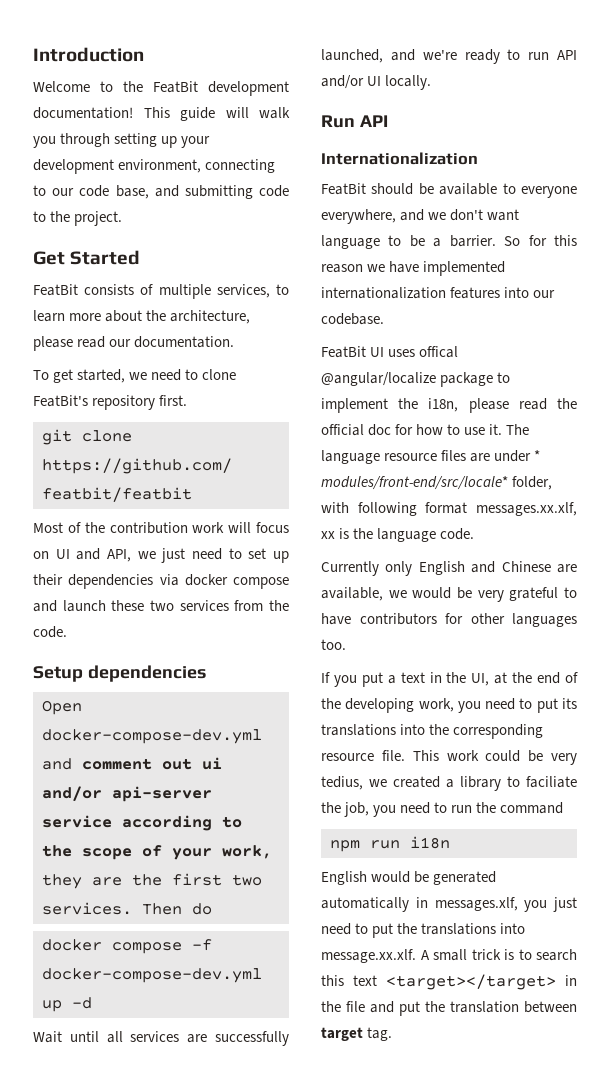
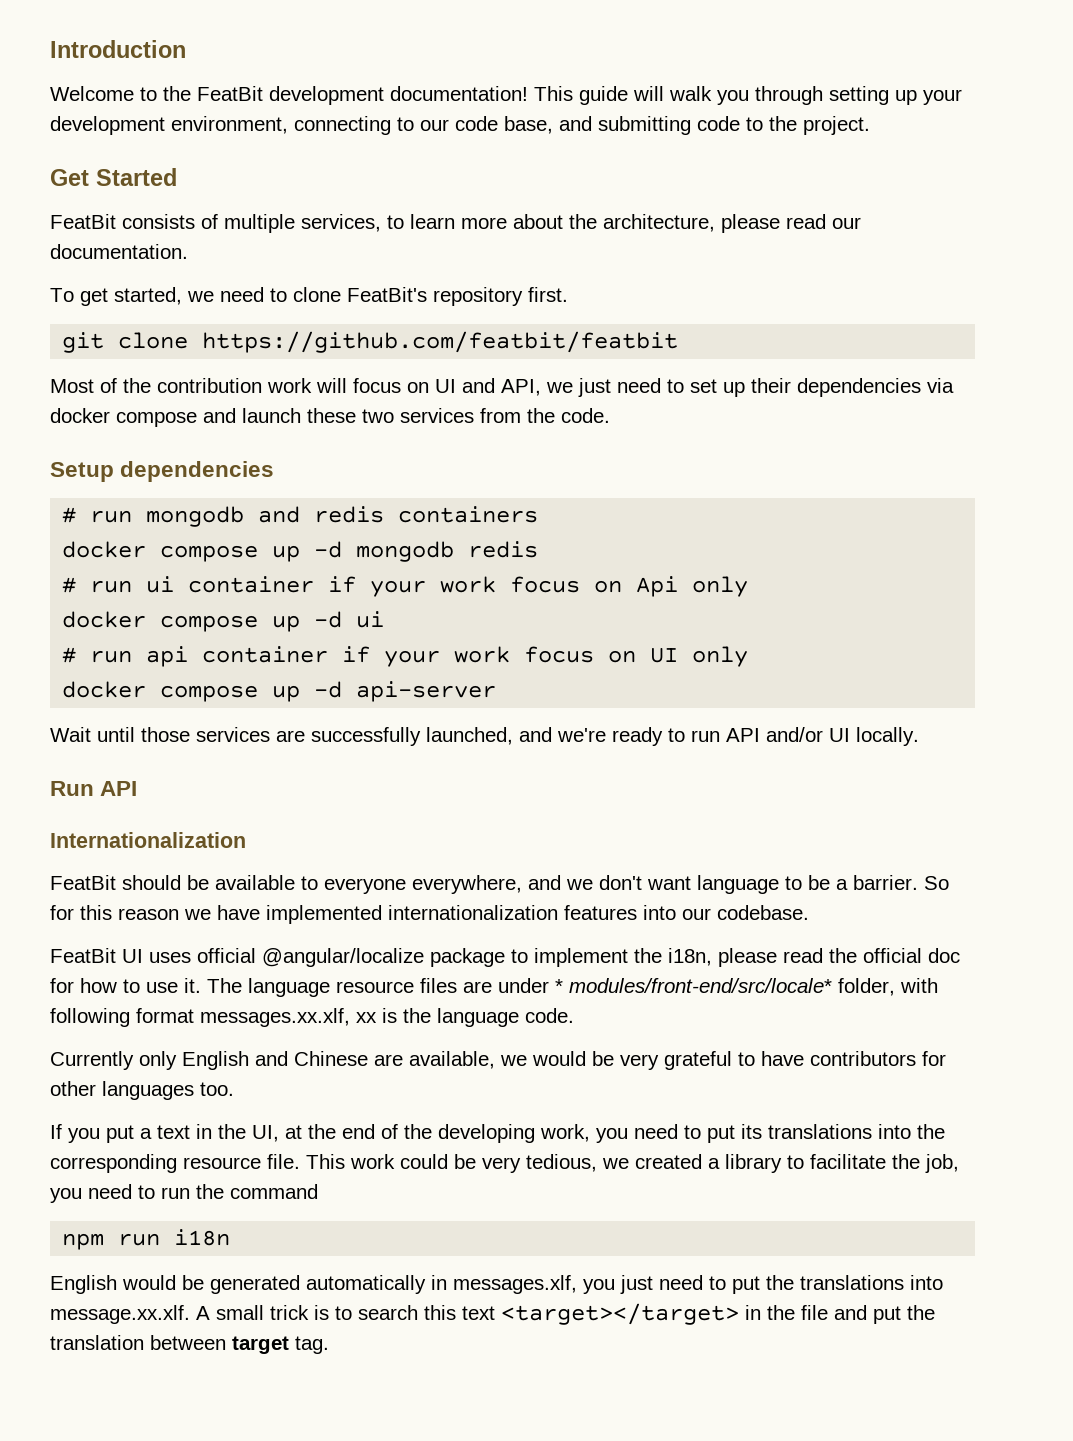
[42,700,82,715] [42,729,262,744] [42,757,222,770] [42,786,212,802] [42,815,242,831] [42,845,272,860] [42,873,262,889] [42,902,212,915] [42,939,212,954] [42,968,262,983] [42,997,92,1012] Open docker-compose-dev.yml and comment out ui and/or api-server service according to the scope of your work, they are the first two services. Then do // docker compose -f docker-compose-dev.yml up -d -> [62,506,539,527] [62,541,539,562] [62,576,749,597] [62,611,385,632] [62,646,749,667] [62,681,497,702] # run mongodb and redis containers // docker compose up -d mongodb redis // # run ui container if your work focus on Api only // docker compose up -d ui // # run api container if your work focus on UI only // docker compose up -d api-server
[106,1031,123,1043] all -> [141,727,190,742] those
[419,346,459,358] offical -> [197,948,256,963] official
[321,776,363,790] tedius, -> [526,1154,597,1172] tedious,
[526,776,577,788] faciliate -> [810,1154,886,1169] facilitate

